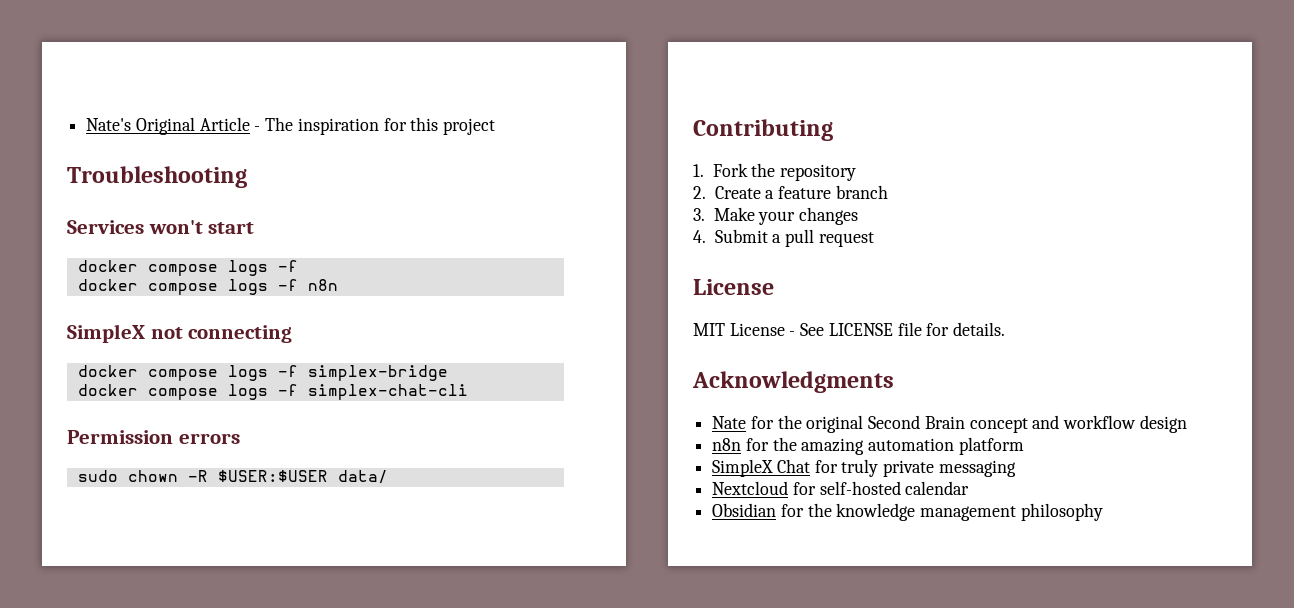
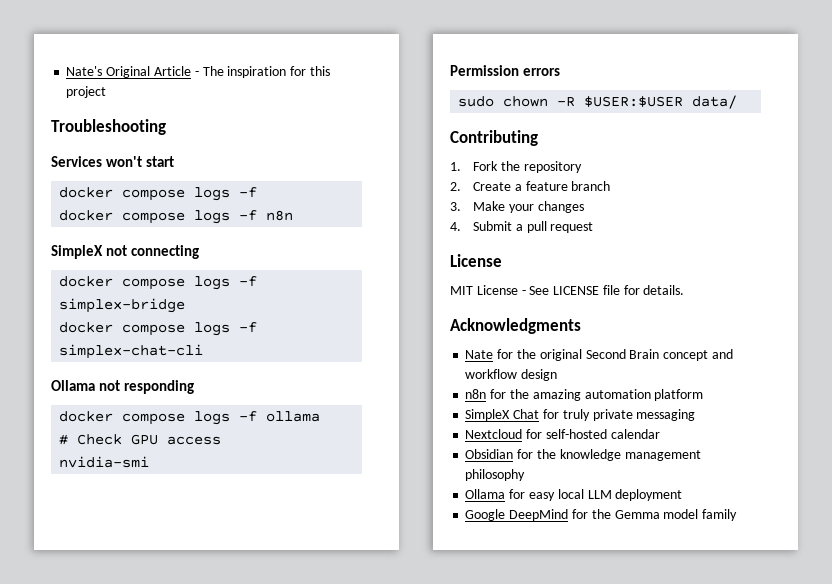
(468, 392) none -> [51,380,195,394] [59,411,321,425] [59,434,222,445] [59,456,150,468] // Ollama not responding // docker compose logs -f ollama // # Check GPU access // nvidia-smi
(1103, 512) none -> [465,489,683,501] [465,509,738,521] // Ollama for easy local LLM deployment // Google DeepMind for the Gemma model family

